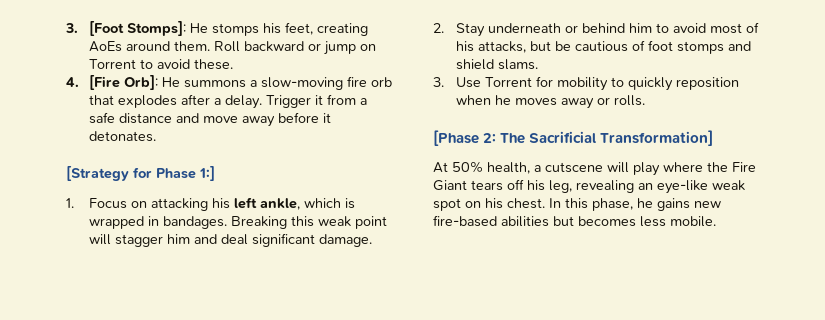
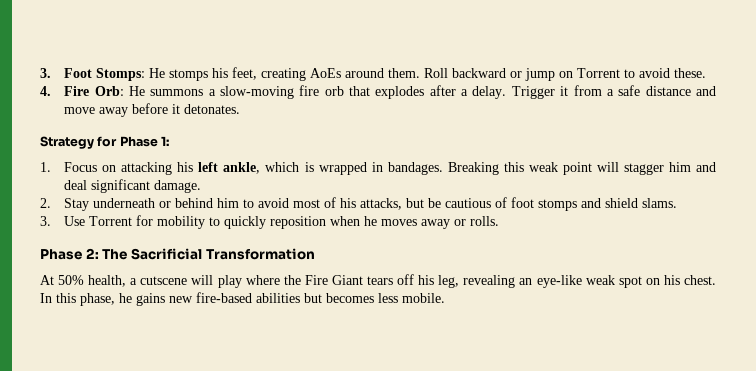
[65,21,186,36] 3. [Foot Stomps]: -> [40,68,146,81] 3. Foot Stomps:
[88,75,158,90] [Fire Orb]: -> [64,86,124,96] Fire Orb:
[66,166,129,181] [Strategy -> [40,136,94,149] Strategy
[199,166,215,181] 1:] -> [161,136,170,146] 1:
[433,130,479,146] [Phase -> [40,249,82,260] Phase
[600,130,714,146] Transformation] -> [205,248,315,260] Transformation

